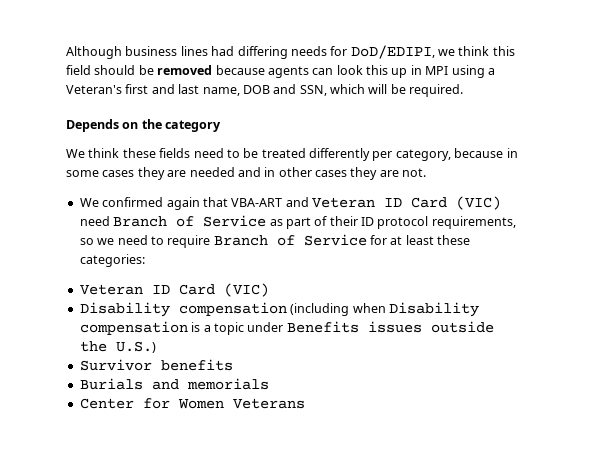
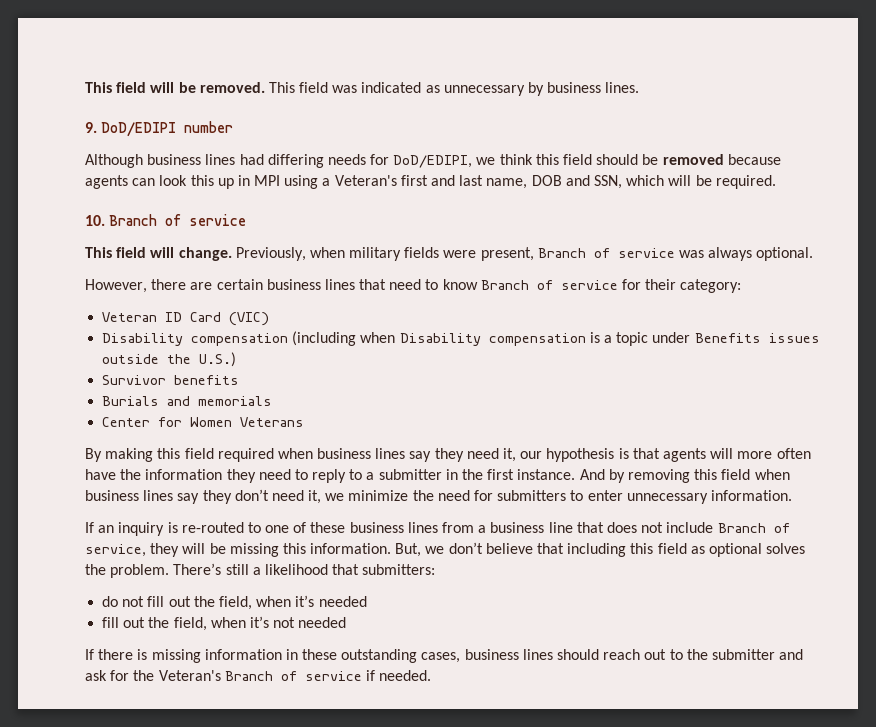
(66, 52) none -> [85,82,640,96] [85,121,234,137] This field will be removed. This field was indicated as unnecessary by business lines. // 9. DoD/EDIPI number //
[66,119,222,132] [66,148,518,161] [66,167,427,180] [79,196,501,210] [79,215,516,229] [79,234,471,248] [79,254,145,267] Depends on the category // We think these fields need to be treated differently per category, because in some cases they are needed and in other cases they are not. // We confirmed again that VBA-ART and Veteran ID Card (VIC) need Branch of Service as part of their ID protocol requirements, so we need to require Branch of Service for at least these categories: -> [85,214,247,226] [85,247,814,261] [85,279,742,293] 10. Branch of service // This field will change. Previously, when military fields were present, Branch of service was always optional. // However, there are certain business lines that need to know Branch of service for their category:
(305, 403) none -> [85,448,811,462] [85,469,790,483] [85,489,792,504] [85,522,790,536] [85,542,806,557] [85,563,436,578] [102,595,367,610] [102,616,347,631] [85,649,804,663] [85,670,432,681] // By making this field required when business lines say they need it, our hypothesis is that agents will more often have the information they need to reply to a submitter in the first instance. And by removing this field when business lines say they don’t need it, we minimize the need for submitters to enter unnecessary information. // If an inquiry is re-routed to one of these business lines from a business line that does not include Branch of service, they will be missing this information. But, we don’t believe that including this field as optional solves the problem. There’s still a likelihood that submitters: // do not fill out the field, when it’s needed // fill out the field, when it’s not needed // If there is missing information in these outstanding cases, business lines should reach out to the submitter and ask for the Veteran's Branch of service if needed.

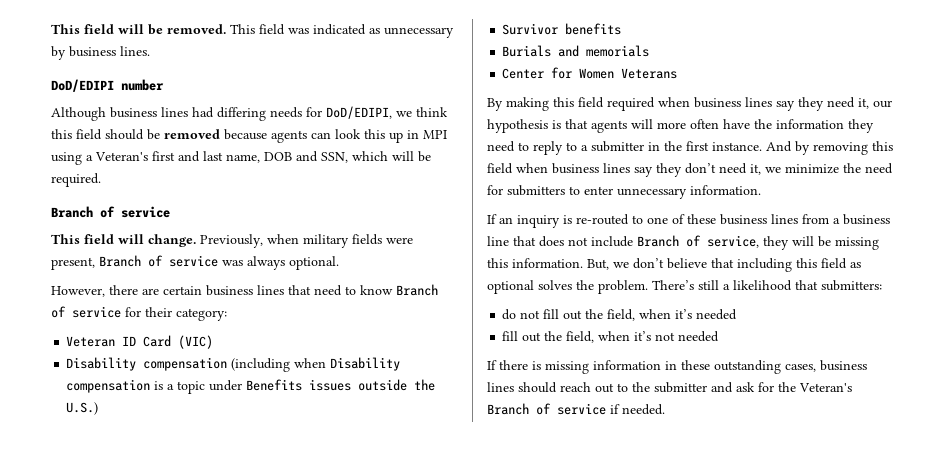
[85,122,97,133] 9. -> (150, 51) none
[85,215,105,226] 10. -> (101, 180) none

